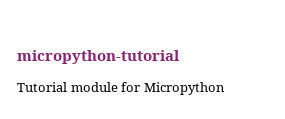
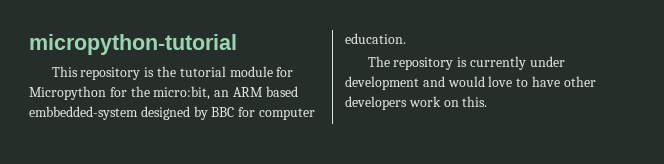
[17,82,225,95] Tutorial module for Micropython -> [51,66,294,80] [29,86,298,100] [29,106,315,120] [345,33,406,44] [367,56,565,70] [345,76,596,90] [345,96,488,110] This repository is the tutorial module for Micropython for the micro:bit, an ARM based embbedded-system designed by BBC for computer education. // The repository is currently under development and would love to have other developers work on this.

